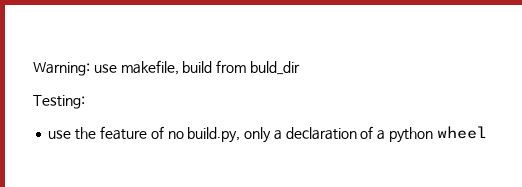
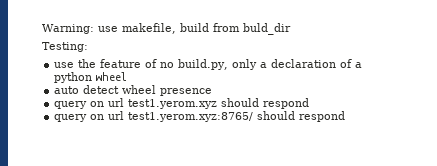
(487, 132) none -> [54,85,213,96] [54,98,310,109] [54,111,346,122] // auto detect wheel presence // query on url test1.yerom.xyz should respond // query on url test1.yerom.xyz:8765/ should respond

